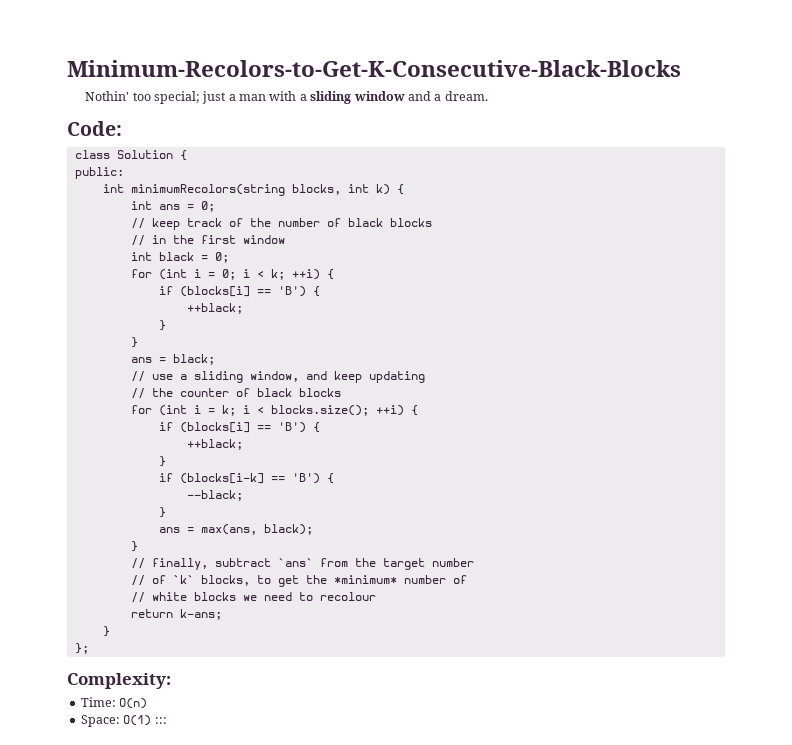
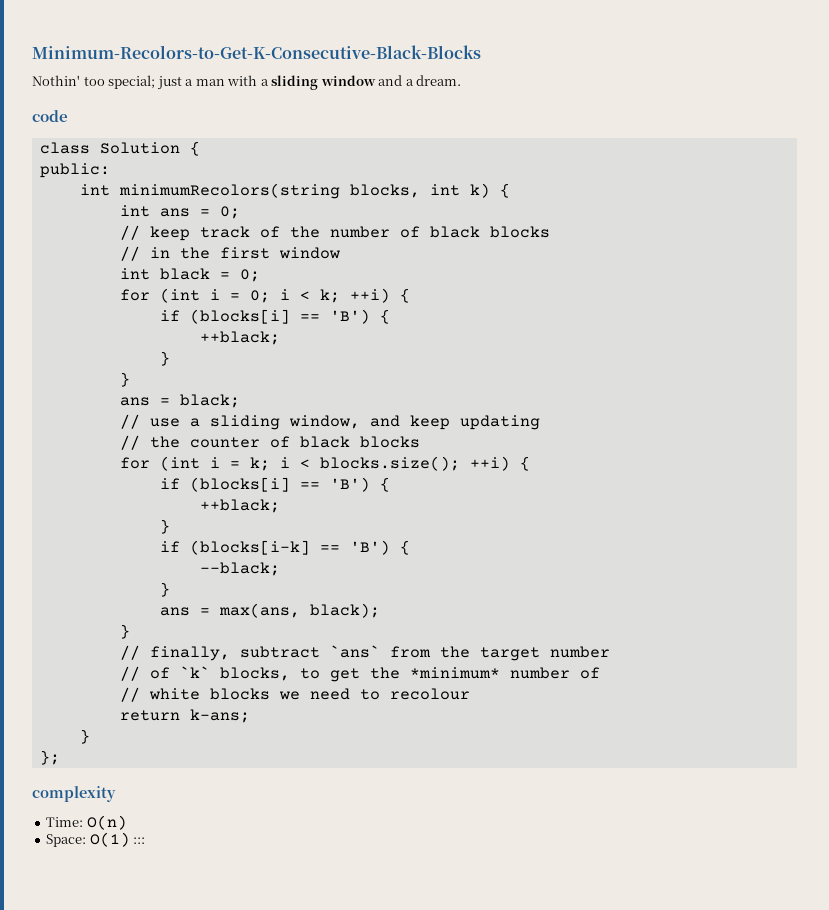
[67,121,122,136] Code: -> [32,110,68,122] code
[67,673,171,689] Complexity: -> [32,786,116,802] complexity

